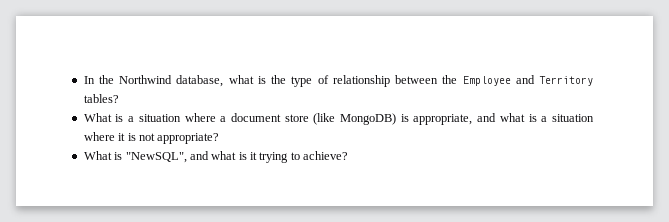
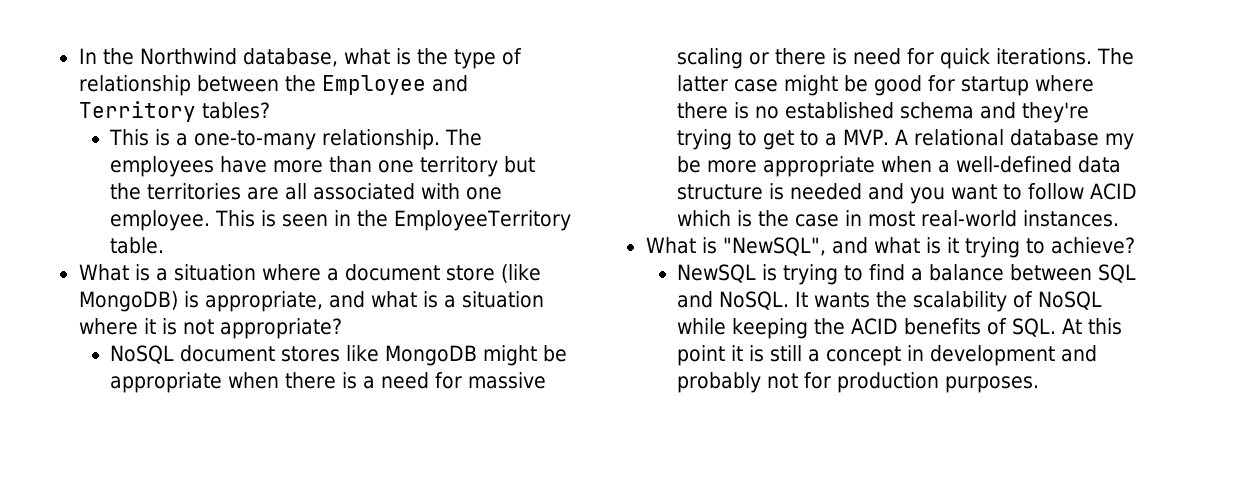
(119, 98) none -> [109,129,483,150] [110,156,536,177] [110,183,503,200] [110,210,572,231] [110,237,165,254] // This is a one-to-many relationship. The employees have more than one territory but the territories are all associated with one employee. This is seen in the EmployeeTerritory table.
(220, 138) none -> [110,345,568,366] [110,372,547,393] [677,48,1135,69] [677,75,1095,96] [677,102,1090,123] [677,129,1135,150] [677,156,1122,177] [677,183,1138,204] [677,210,1120,227] // NoSQL document stores like MongoDB might be appropriate when there is a need for massive scaling or there is need for quick iterations. The latter case might be good for startup where there is no established schema and they're trying to get to a MVP. A relational database my be more appropriate when a well-defined data structure is needed and you want to follow ACID which is the case in most real-world instances.
(349, 155) none -> [677,264,1137,285] [677,291,1103,312] [677,318,1123,339] [677,345,1098,366] [677,372,1040,393] // NewSQL is trying to find a balance between SQL and NoSQL. It wants the scalability of NoSQL while keeping the ACID benefits of SQL. At this point it is still a concept in development and probably not for production purposes.

